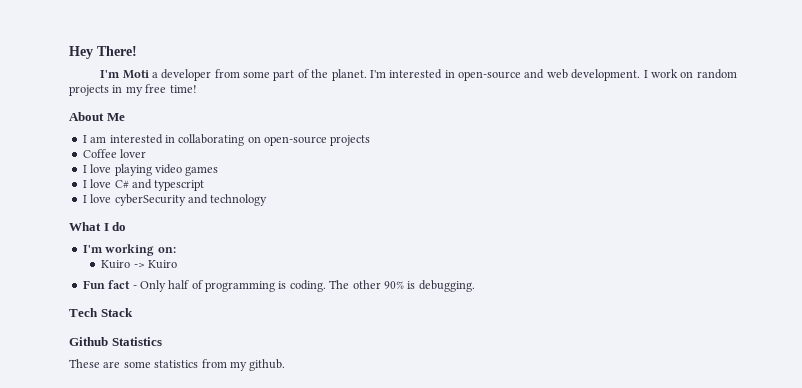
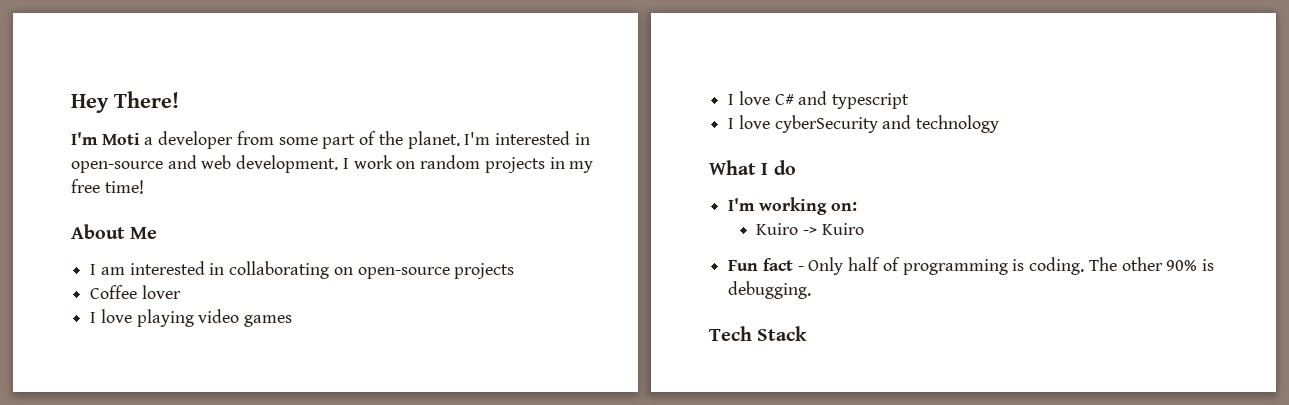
[69,337,162,346] [69,359,286,371] // Github Statistics // These are some statistics from my github. -> (808, 333) none

